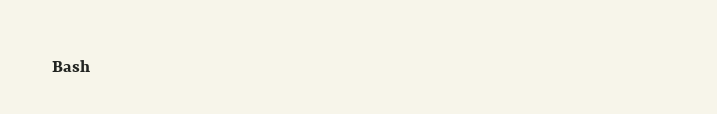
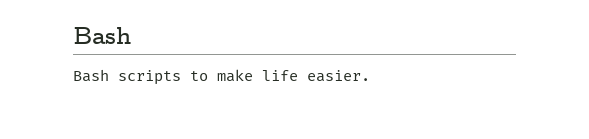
[52,60,90,72] Bash -> [73,27,131,44] [73,69,370,85] Bash // Bash scripts to make life easier.

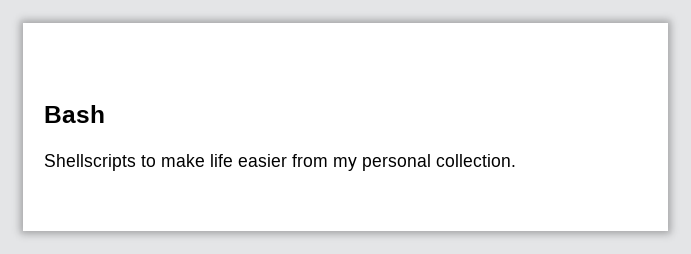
[73,69,181,85] Bash scripts -> [44,154,136,171] Shellscripts
[307,70,370,82] easier. -> [238,154,516,171] easier from my personal collection.

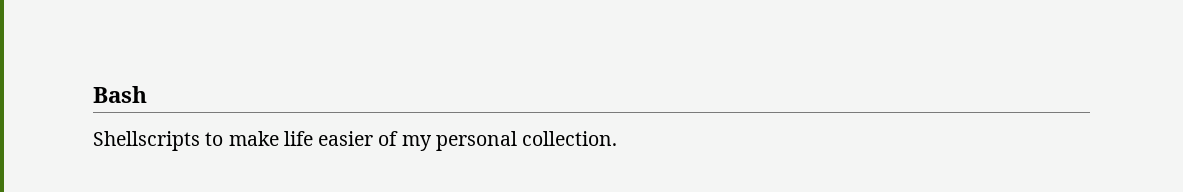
[292,154,328,167] from -> [378,131,399,146] of

